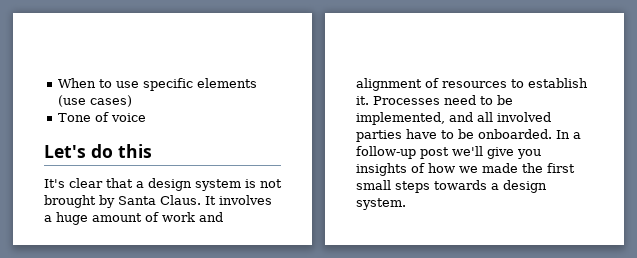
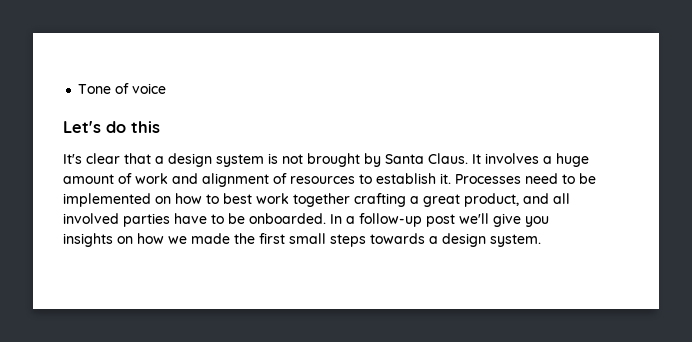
[58,78,258,91] [58,95,133,107] When to use specific elements (use cases) // -> (78, 89) none
[356,112,445,125] implemented, -> [63,193,519,207] implemented on how to best work together crafting a great product,
[411,163,425,173] of -> [117,236,133,244] on

